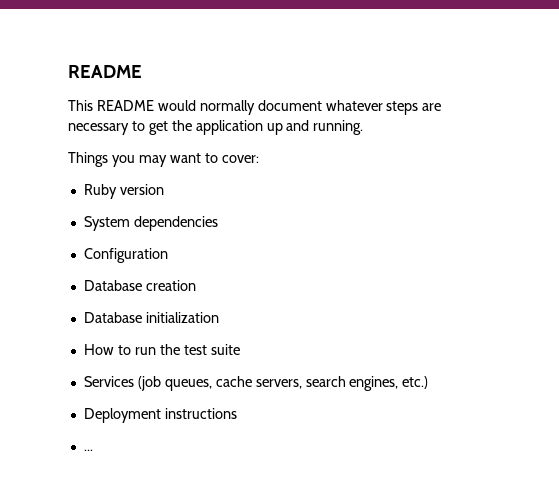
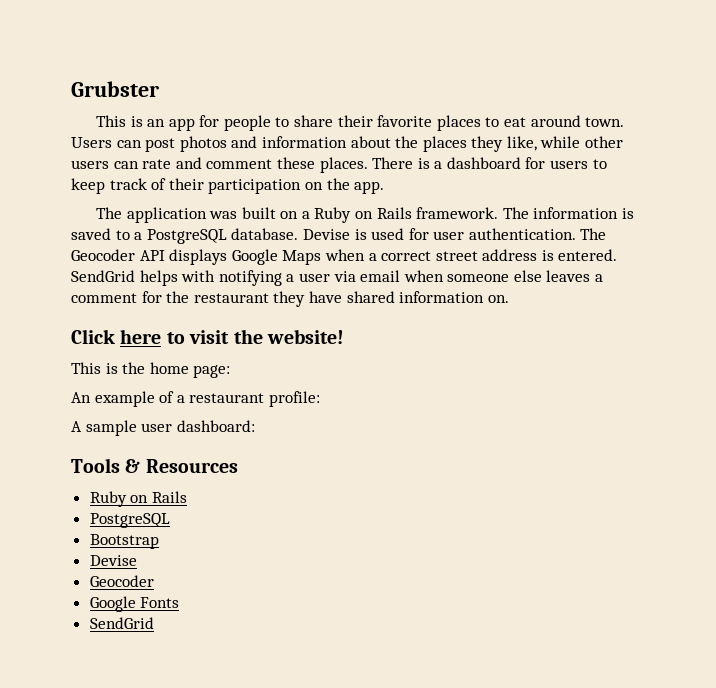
[68,65,142,78] [68,100,442,115] [68,120,364,135] [68,152,259,167] [83,184,164,199] [83,216,218,231] [83,248,168,263] [83,280,196,291] [83,312,219,323] [83,344,240,355] [83,376,429,391] [83,408,237,423] [83,449,93,451] README // This README would normally document whatever steps are necessary to get the application up and running. // Things you may want to cover: // Ruby version // System dependencies // Configuration // Database creation // Database initialization // How to run the test suite // Services (job queues, cache servers, search engines, etc.) // Deployment instructions // ... -> [71,81,159,97] [95,115,625,131] [71,136,624,152] [71,157,607,173] [71,178,385,194] [95,207,635,223] [71,228,607,244] [71,249,618,265] [71,270,604,286] [71,291,509,307] [71,329,344,344] [71,362,231,378] [71,391,320,407] [71,420,255,436] [71,458,238,473] [89,491,187,507] [89,513,170,528] [89,534,159,549] [89,555,137,566] [89,575,154,587] [89,596,180,612] [89,617,154,629] Grubster // This is an app for people to share their favorite places to eat around town. Users can post photos and information about the places they like, while other users can rate and comment these places. There is a dashboard for users to keep track of their participation on the app. // The application was built on a Ruby on Rails framework. The information is saved to a PostgreSQL database. Devise is used for user authentication. The Geocoder API displays Google Maps when a correct street address is entered. SendGrid helps with notifying a user via email when someone else leaves a comment for the restaurant they have shared information on. // Click here to visit the website! // This is the home page: // An example of a restaurant profile: // A sample user dashboard: // Tools & Resources // Ruby on Rails // PostgreSQL // Bootstrap // Devise // Geocoder // Google Fonts // SendGrid

